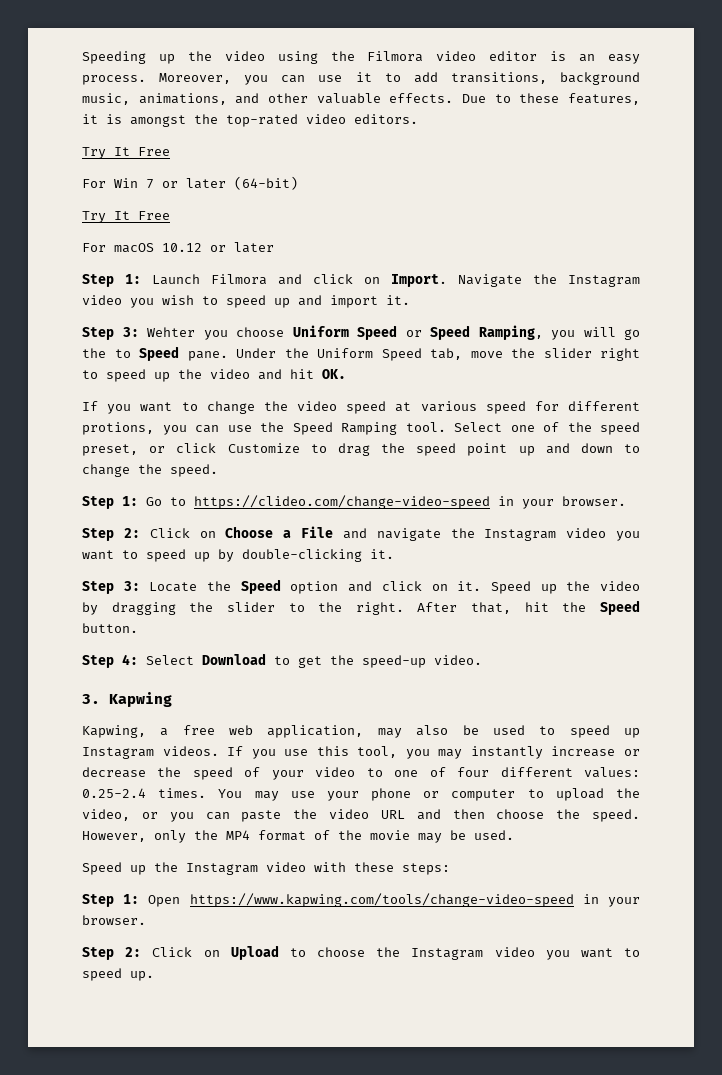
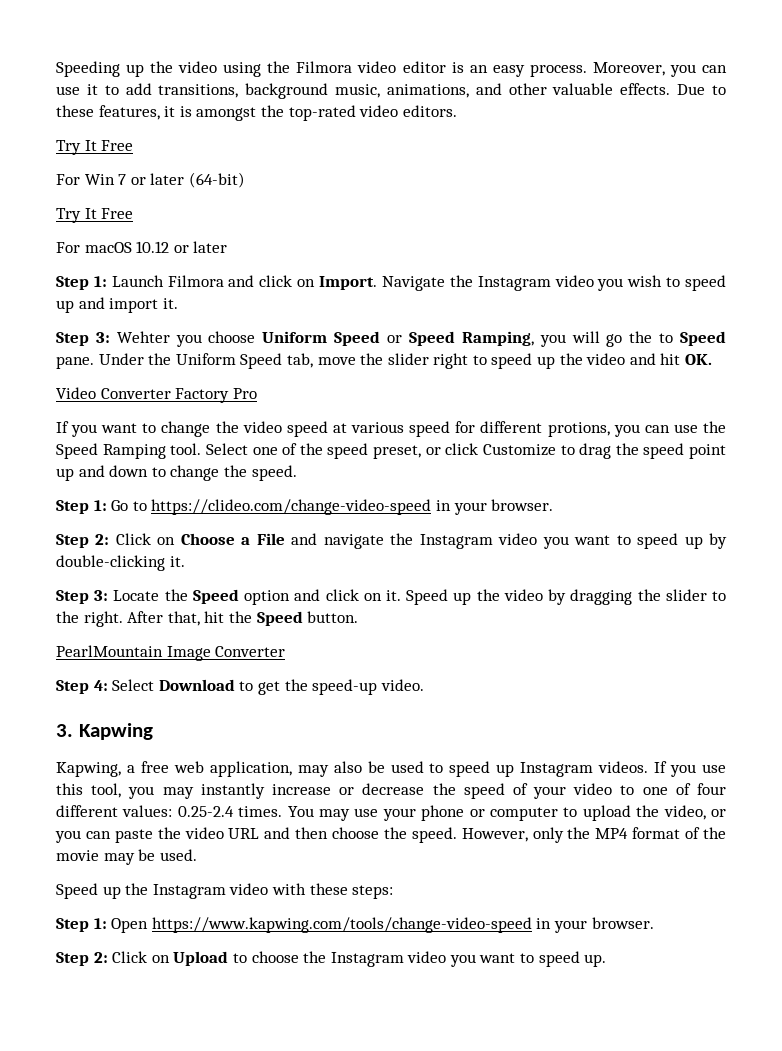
(346, 374) none -> [56,387,257,403] // Video Converter Factory Pro
(138, 628) none -> [56,645,286,661] // PearlMountain Image Converter

